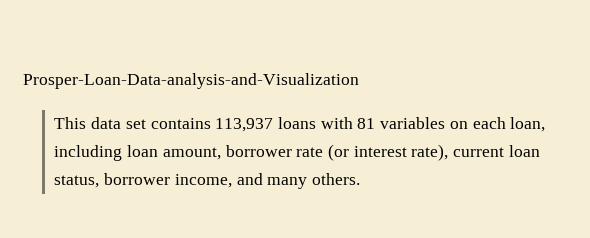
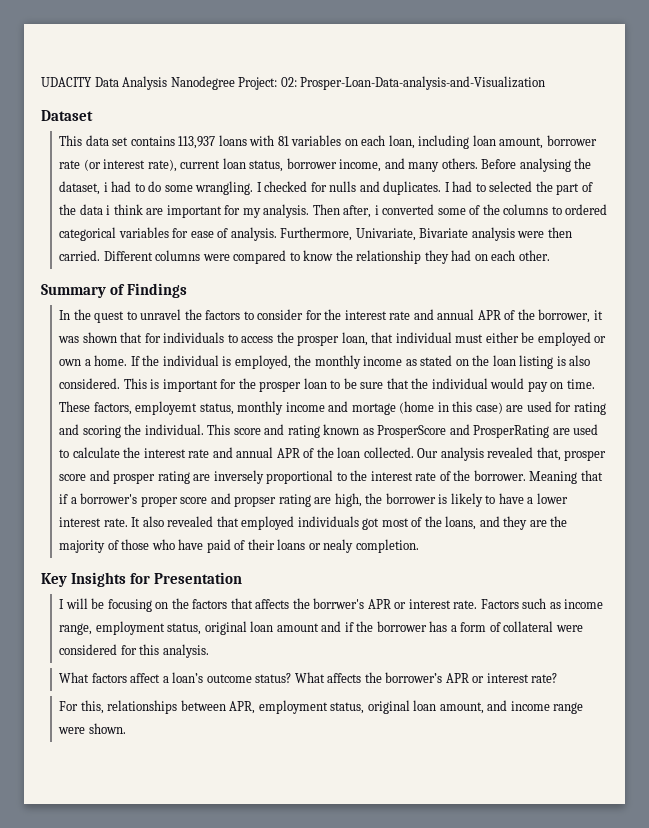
(23, 81) none -> [41,76,297,90] UDACITY Data Analysis Nanodegree Project: 02:
(359, 81) none -> [41,110,93,121] // Dataset
(360, 179) none -> [481,158,592,172] [59,181,593,195] [59,204,608,218] [59,227,572,241] [59,250,550,264] [41,283,187,298] [59,309,603,323] [58,332,607,346] [59,355,591,369] [59,378,595,392] [59,401,606,415] [59,424,599,438] [59,447,607,461] [59,470,603,484] [59,493,568,507] [59,516,568,530] [59,539,419,553] [41,572,242,587] [59,598,604,612] [59,621,583,635] [59,644,209,658] [59,672,558,683] [59,700,584,714] [58,723,126,734] Before analysing the dataset, i had to do some wrangling. I checked for nulls and duplicates. I had to selected the part of the data i think are important for my analysis. Then after, i converted some of the columns to ordered categorical variables for ease of analysis. Furthermore, Univariate, Bivariate analysis were then carried. Different columns were compared to know the relationship they had on each other. // Summary of Findings // In the quest to unravel the factors to consider for the interest rate and annual APR of the borrower, it was shown that for individuals to access the prosper loan, that individual must either be employed or own a home. If the individual is employed, the monthly income as stated on the loan listing is also considered. This is important for the prosper loan to be sure that the individual would pay on time. These factors, employemt status, monthly income and mortage (home in this case) are used for rating and scoring the individual. This score and rating known as ProsperScore and ProsperRating are used to calculate the interest rate and annual APR of the loan collected. Our analysis revealed that, prosper score and prosper rating are inversely proportional to the interest rate of the borrower. Meaning that if a borrower's proper score and propser rating are high, the borrower is likely to have a lower interest rate. It also revealed that employed individuals got most of the loans, and they are the majority of those who have paid of their loans or nealy completion. // Key Insights for Presentation // I will be focusing on the factors that affects the borrwer's APR or interest rate. Factors such as income range, employment status, original loan amount and if the borrower has a form of collateral were considered for this analysis. // What factors affect a loan’s outcome status? What affects the borrower’s APR or interest rate? // For this, relationships between APR, employment status, original loan amount, and income range were shown.

